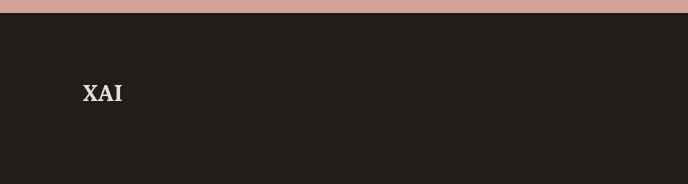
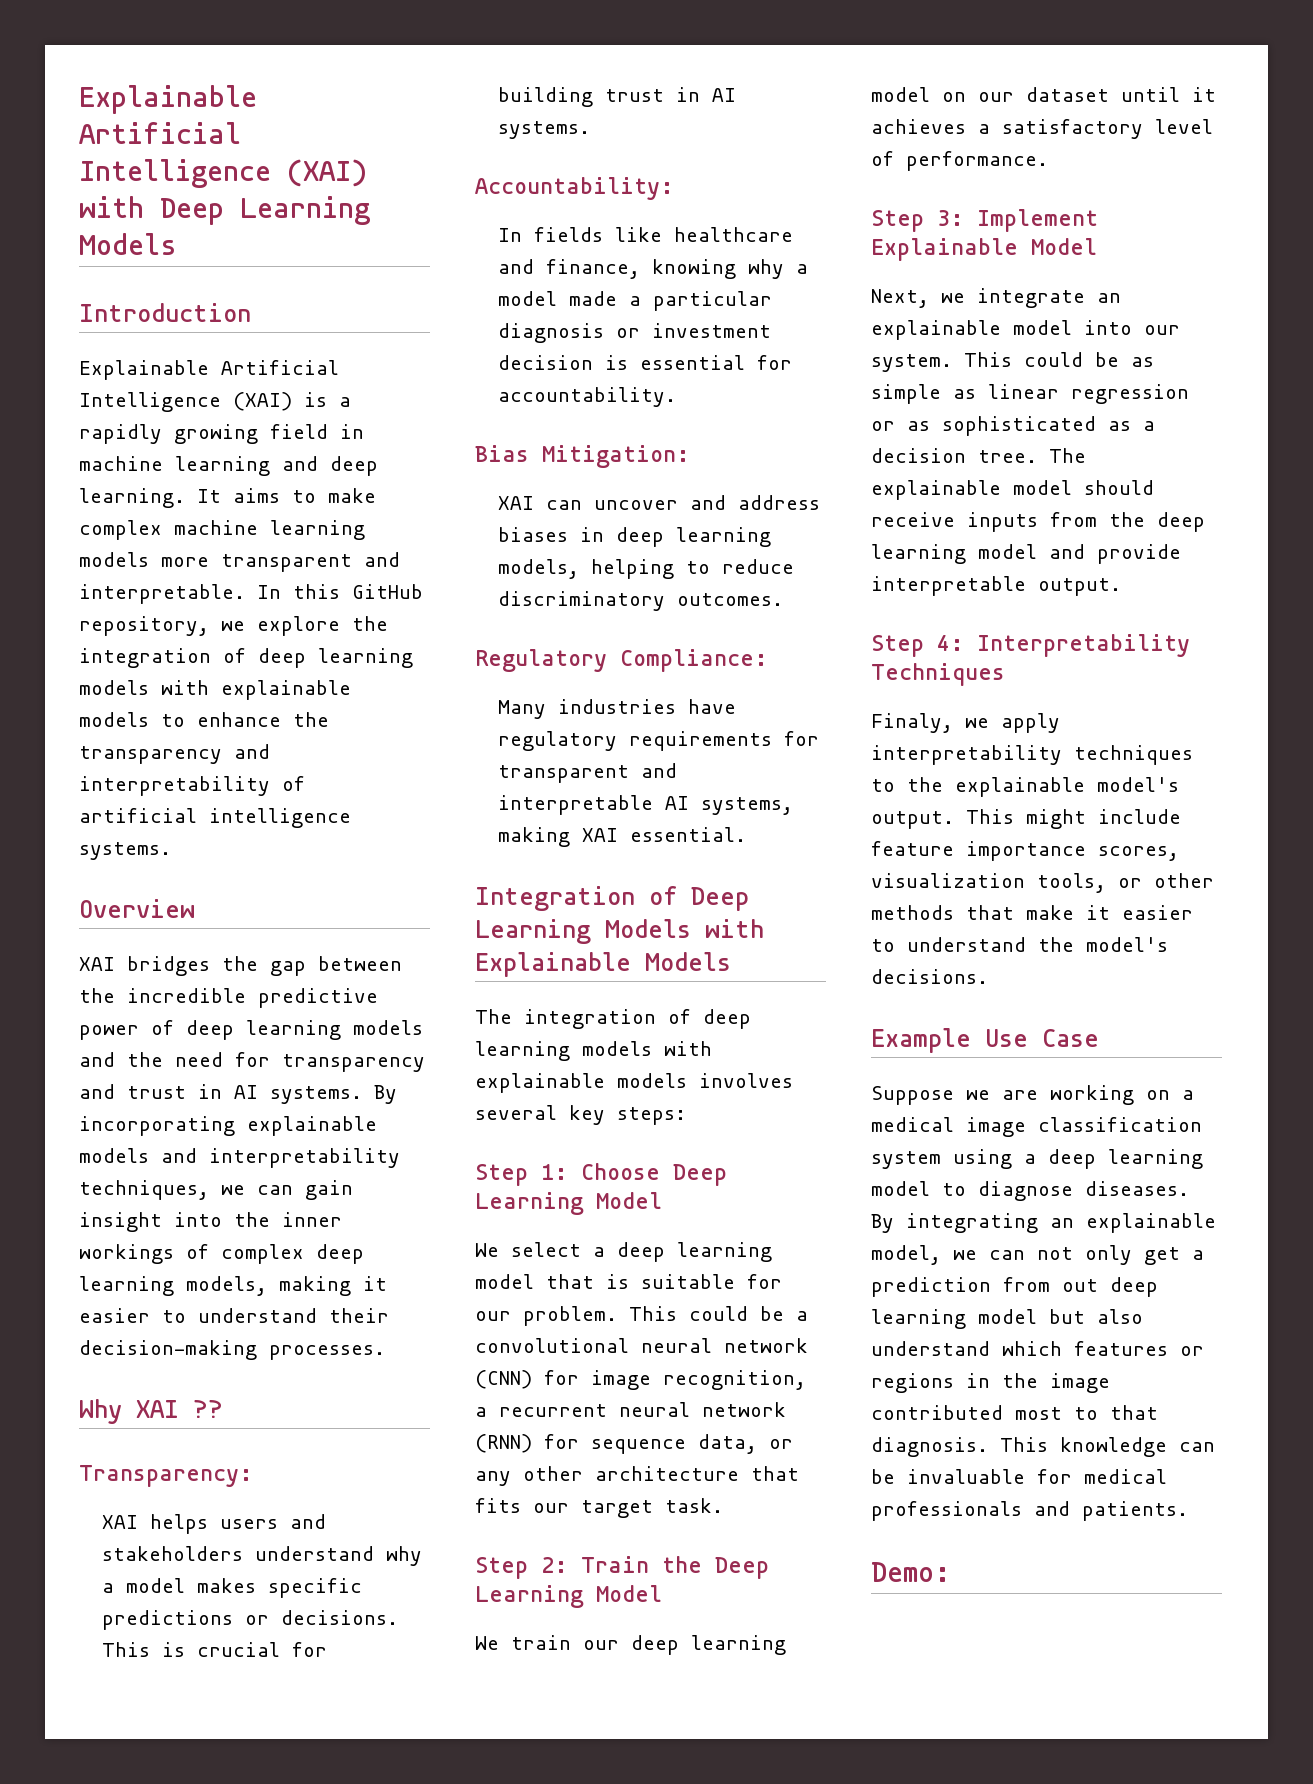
[83,85,123,101] XAI -> [79,85,257,114] [79,122,241,144] [79,159,367,188] [79,196,370,225] [79,233,177,255] [79,303,251,322] [79,360,339,380] [79,392,351,412] [79,424,364,444] [79,456,378,476] [79,488,376,508] [79,520,365,540] [79,552,400,572] [79,584,423,604] [79,616,388,636] [79,648,413,668] [79,680,351,700] [79,712,329,727] [79,744,270,764] [79,776,305,796] [79,808,351,828] [79,842,171,860] [79,899,195,918] [79,956,402,976] [79,988,378,1008] [79,1020,423,1040] [79,1052,425,1072] [79,1084,397,1104] [79,1116,377,1136] [79,1148,400,1168] [79,1180,353,1200] [79,1212,342,1232] [79,1244,364,1264] [79,1276,387,1296] [79,1308,389,1323] [79,1340,385,1360] [79,1399,223,1424] [79,1465,253,1487] [102,1514,327,1534] [102,1546,423,1566] [102,1578,363,1598] [102,1610,399,1630] [102,1642,328,1657] [498,87,737,107] [498,121,591,139] [475,177,674,200] [498,227,794,242] [498,259,809,279] [498,291,773,311] [498,323,772,343] [498,355,793,370] [498,387,677,407] [475,445,690,468] [498,495,821,510] [498,527,772,547] [498,559,795,579] [498,591,784,611] [475,649,768,672] [498,699,737,719] [498,731,820,751] [498,763,678,783] [498,795,794,815] [498,827,747,847] [475,886,749,911] [475,919,764,944] [475,952,731,977] [475,1009,751,1029] [475,1041,712,1061] [475,1073,793,1093] [475,1105,686,1125] [475,1163,727,1186] [475,1192,662,1215] [475,1242,772,1262] [475,1274,782,1289] [475,1306,808,1326] [475,1338,808,1353] [475,1370,806,1390] [475,1402,786,1417] [475,1434,793,1454] [475,1466,799,1486] [475,1498,723,1518] [475,1556,769,1579] [475,1585,662,1608] [475,1635,786,1655] [871,87,1216,102] [871,119,1213,139] [871,151,1048,171] [871,209,1098,232] [871,238,1097,261] [871,288,1121,308] [871,320,1180,340] [871,352,1154,372] [871,384,1189,404] [871,416,1155,436] [871,448,1086,463] [871,480,1154,500] [871,512,1205,532] [871,544,1181,564] [871,576,1121,596] [871,634,1190,657] [871,663,1005,686] [871,713,1060,733] [871,745,1193,765] [871,777,1179,797] [871,809,1181,829] [871,841,1179,861] [871,873,1214,893] [871,905,1193,920] [871,937,1168,952] [871,969,988,984] [871,1028,1099,1053] [871,1085,1194,1105] [871,1117,1202,1137] [871,1149,1203,1169] [871,1181,1189,1201] [871,1213,1216,1233] [871,1245,1204,1265] [871,1277,1158,1297] [871,1309,1143,1329] [871,1341,1204,1356] [871,1373,1110,1393] [871,1405,1158,1420] [871,1437,1215,1457] [871,1469,1167,1484] [871,1501,1188,1521] [871,1562,951,1582] Explainable Artificial Intelligence (XAI) with Deep Learning Models // Introduction // Explainable Artificial Intelligence (XAI) is a rapidly growing field in machine learning and deep learning. It aims to make complex machine learning models more transparent and interpretable. In this GitHub repository, we explore the integration of deep learning models with explainable models to enhance the transparency and interpretability of artificial intelligence systems. // Overview // XAI bridges the gap between the incredible predictive power of deep learning models and the need for transparency and trust in AI systems. By incorporating explainable models and interpretability techniques, we can gain insight into the inner workings of complex deep learning models, making it easier to understand their decision-making processes. // Why XAI ?? // Transparency: // XAI helps users and stakeholders understand why a model makes specific predictions or decisions. This is crucial for building trust in AI systems. // Accountability: // In fields like healthcare and finance, knowing why a model made a particular diagnosis or investment decision is essential for accountability. // Bias Mitigation: // XAI can uncover and address biases in deep learning models, helping to reduce discriminatory outcomes. // Regulatory Compliance: // Many industries have regulatory requirements for transparent and interpretable AI systems, making XAI essential. // Integration of Deep Learning Models with Explainable Models // The integration of deep learning models with explainable models involves several key steps: // Step 1: Choose Deep Learning Model // We select a deep learning model that is suitable for our problem. This could be a convolutional neural network (CNN) for image recognition, a recurrent neural network (RNN) for sequence data, or any other architecture that fits our target task. // Step 2: Train the Deep Learning Model // We train our deep learning model on our dataset until it achieves a satisfactory level of performance. // Step 3: Implement Explainable Model // Next, we integrate an explainable model into our system. This could be as simple as linear regression or as sophisticated as a decision tree. The explainable model should receive inputs from the deep learning model and provide interpretable output. // Step 4: Interpretability Techniques // Finaly, we apply interpretability techniques to the explainable model's output. This might include feature importance scores, visualization tools, or other methods that make it easier to understand the model's decisions. // Example Use Case // Suppose we are working on a medical image classification system using a deep learning model to diagnose diseases. By integrating an explainable model, we can not only get a prediction from out deep learning model but also understand which features or regions in the image contributed most to that diagnosis. This knowledge can be invaluable for medical professionals and patients. // Demo:

